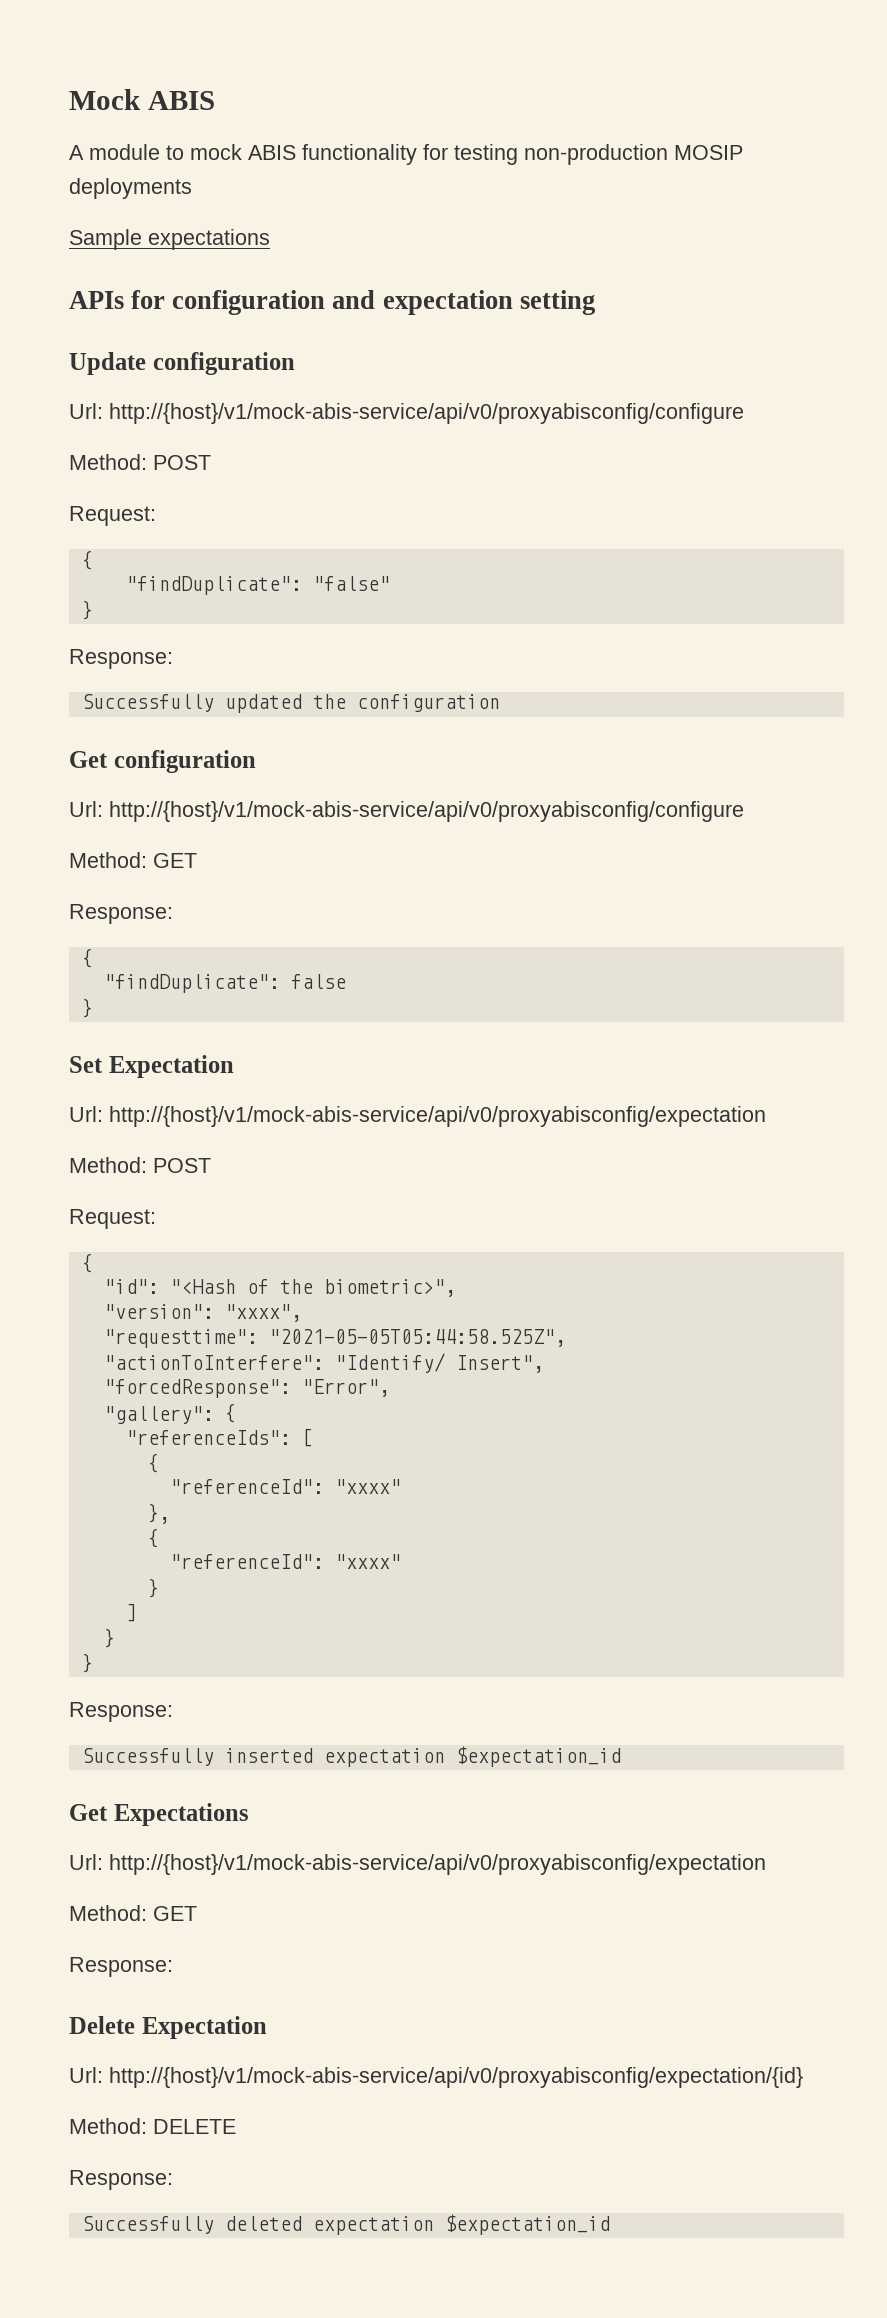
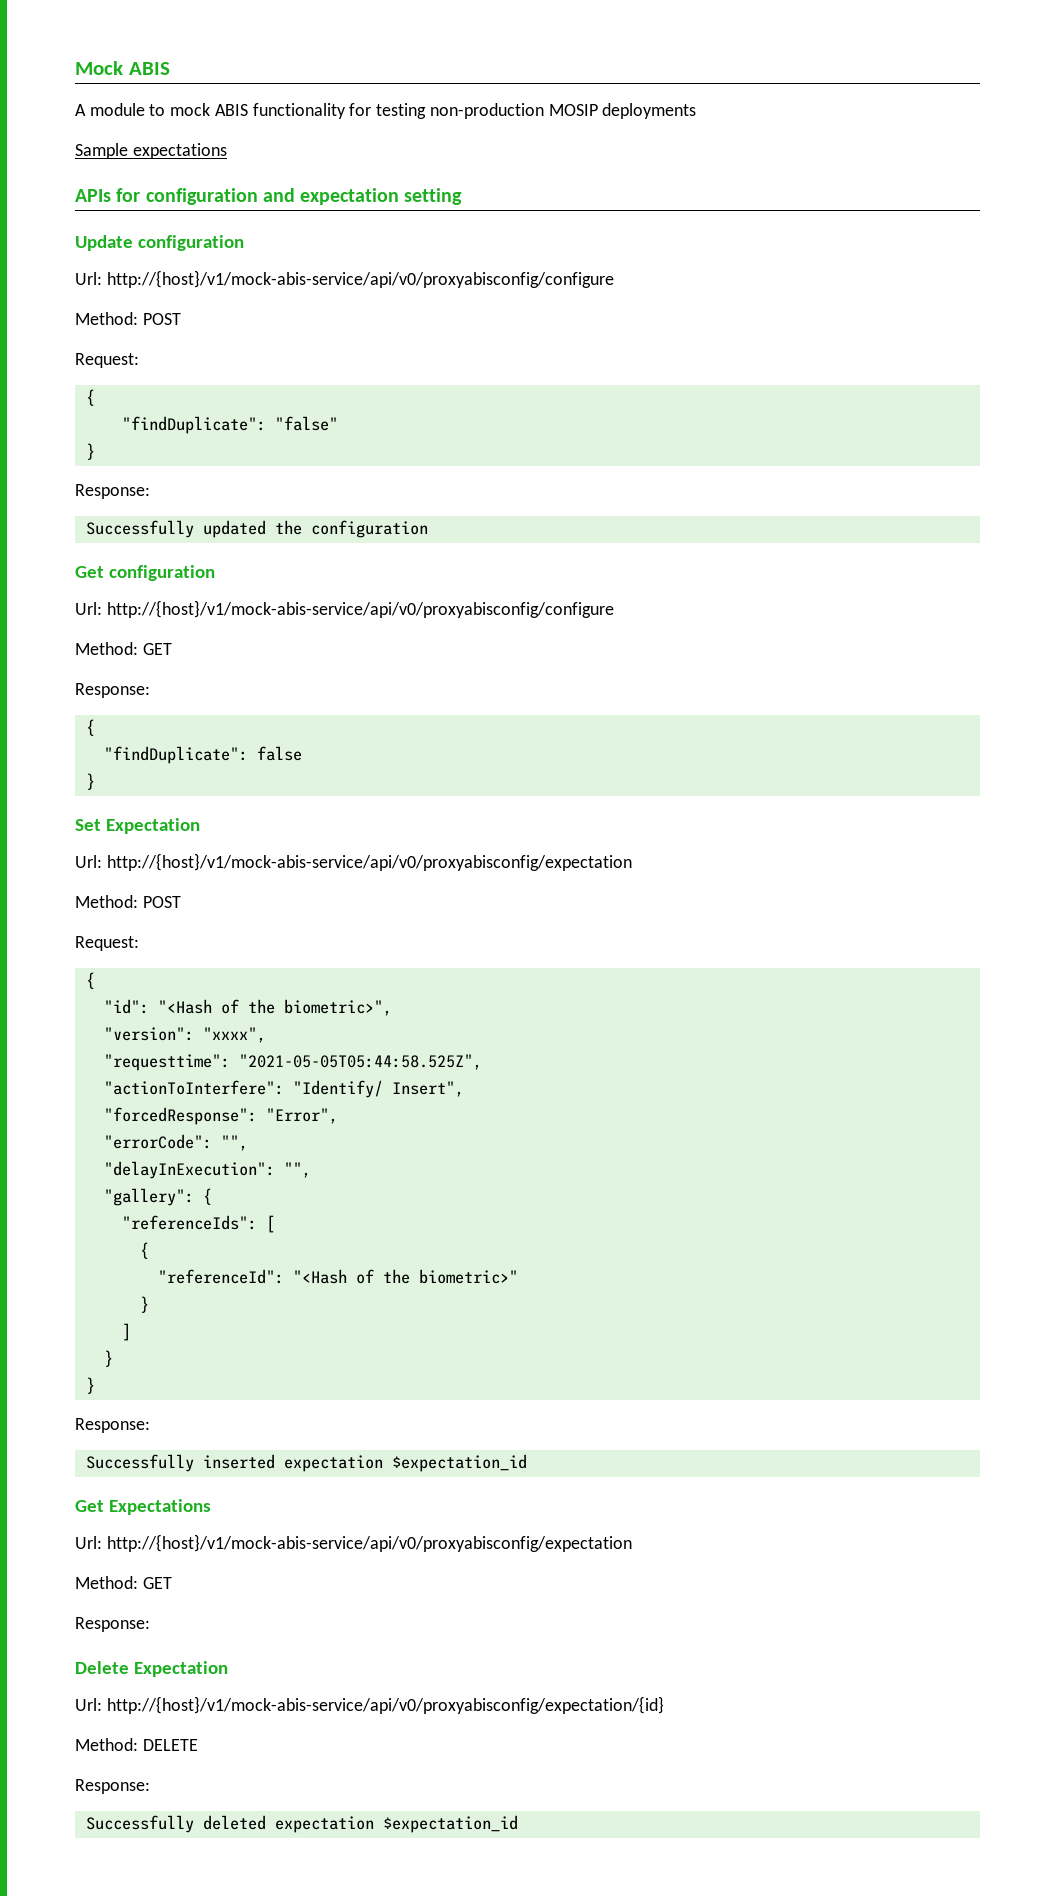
(390, 1388) none -> [103,1134,248,1151] [103,1161,311,1179] // "errorCode": "", // "delayInExecution": "",
[334,1479,401,1494] [147,1503,170,1524] [147,1528,159,1548] [169,1554,401,1569] "xxxx" // }, // { // "referenceId": "xxxx" -> [292,1269,518,1284] "<Hash of the biometric>"

